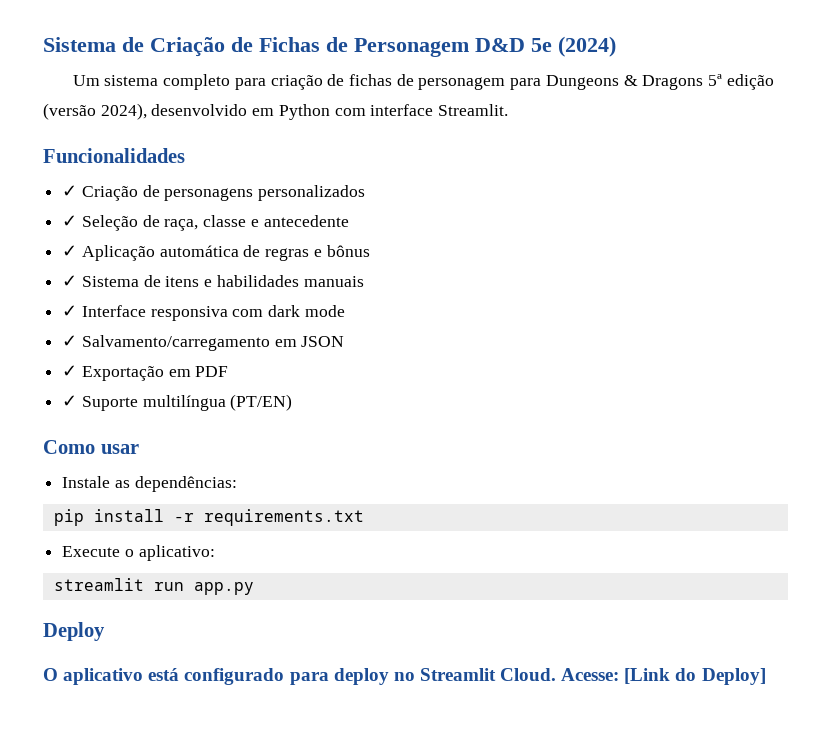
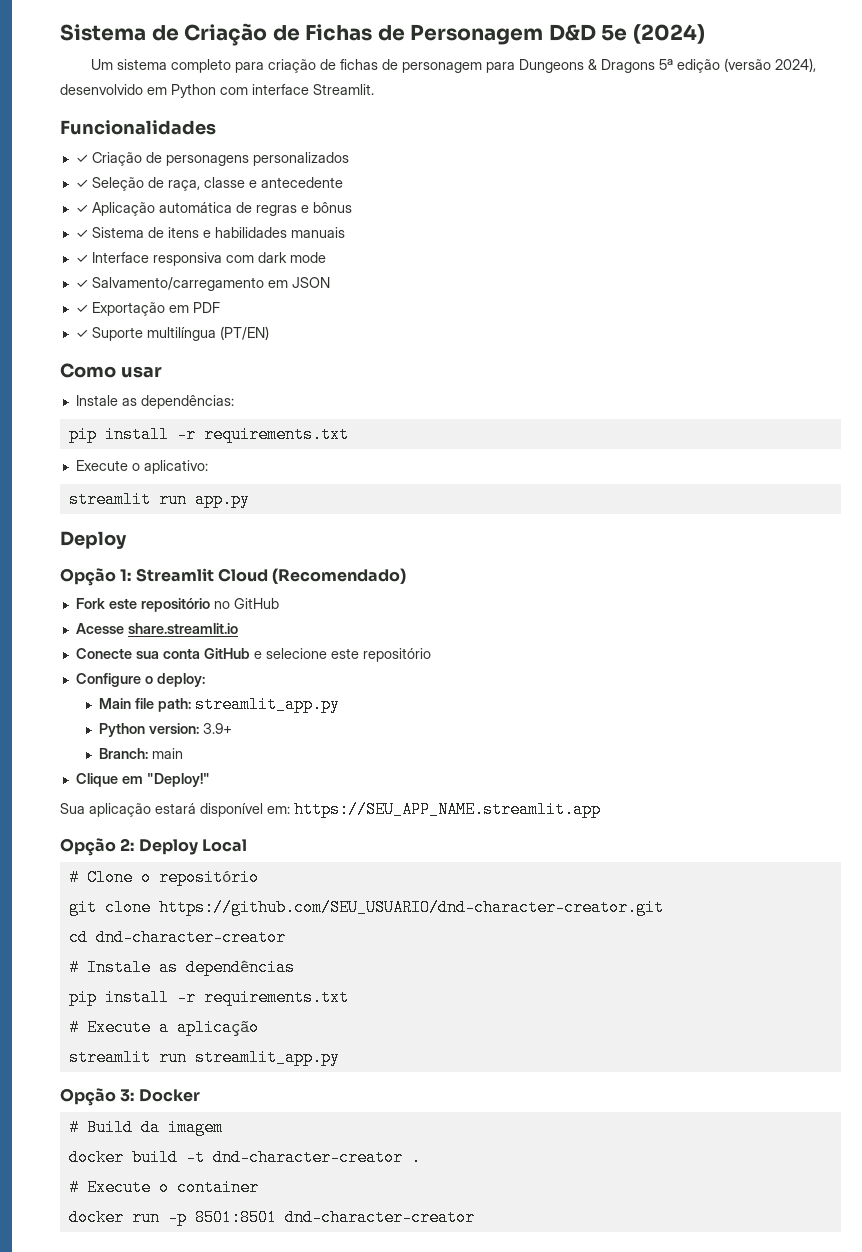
[43,668,766,685] O aplicativo está configurado para deploy no Streamlit Cloud. Acesse: [Link do Deploy] -> [60,568,407,586] [75,598,279,612] [75,623,238,634] [75,648,431,662] [75,673,205,687] [99,696,341,713] [99,723,233,737] [99,748,184,759] [75,773,210,787] [60,801,601,818] [60,838,247,856] [68,869,259,886] [68,899,664,916] [68,929,286,946] [68,959,295,976] [68,989,349,1006] [68,1019,259,1036] [68,1049,340,1066] [60,1088,200,1106] [68,1119,223,1136] [68,1149,421,1166] [68,1179,259,1196] [68,1209,475,1226] Opção 1: Streamlit Cloud (Recomendado) // Fork este repositório no GitHub // Acesse share.streamlit.io // Conecte sua conta GitHub e selecione este repositório // Configure o deploy: // Main file path: streamlit_app.py // Python version: 3.9+ // Branch: main // Clique em "Deploy!" // Sua aplicação estará disponível em: https://SEU_APP_NAME.streamlit.app // Opção 2: Deploy Local // # Clone o repositório // git clone https://github.com/SEU_USUARIO/dnd-character-creator.git // cd dnd-character-creator // # Instale as dependências // pip install -r requirements.txt // # Execute a aplicação // streamlit run streamlit_app.py // Opção 3: Docker // # Build da imagem // docker build -t dnd-character-creator . // # Execute o container // docker run -p 8501:8501 dnd-character-creator

